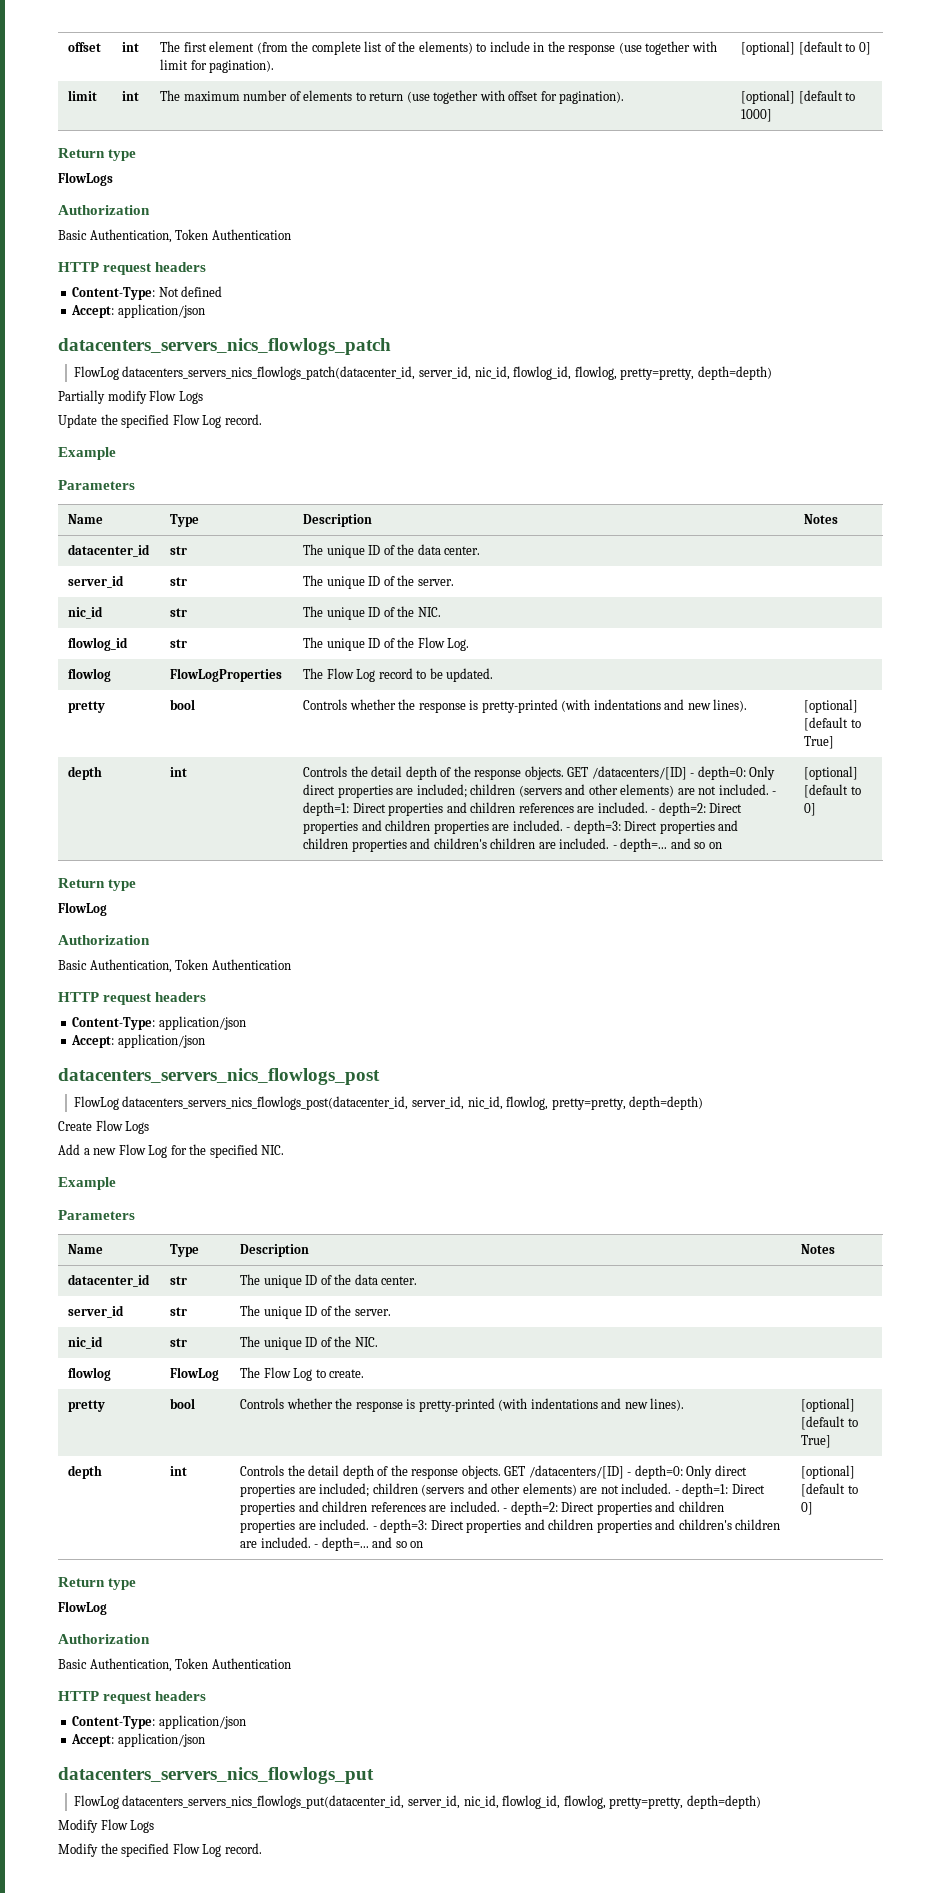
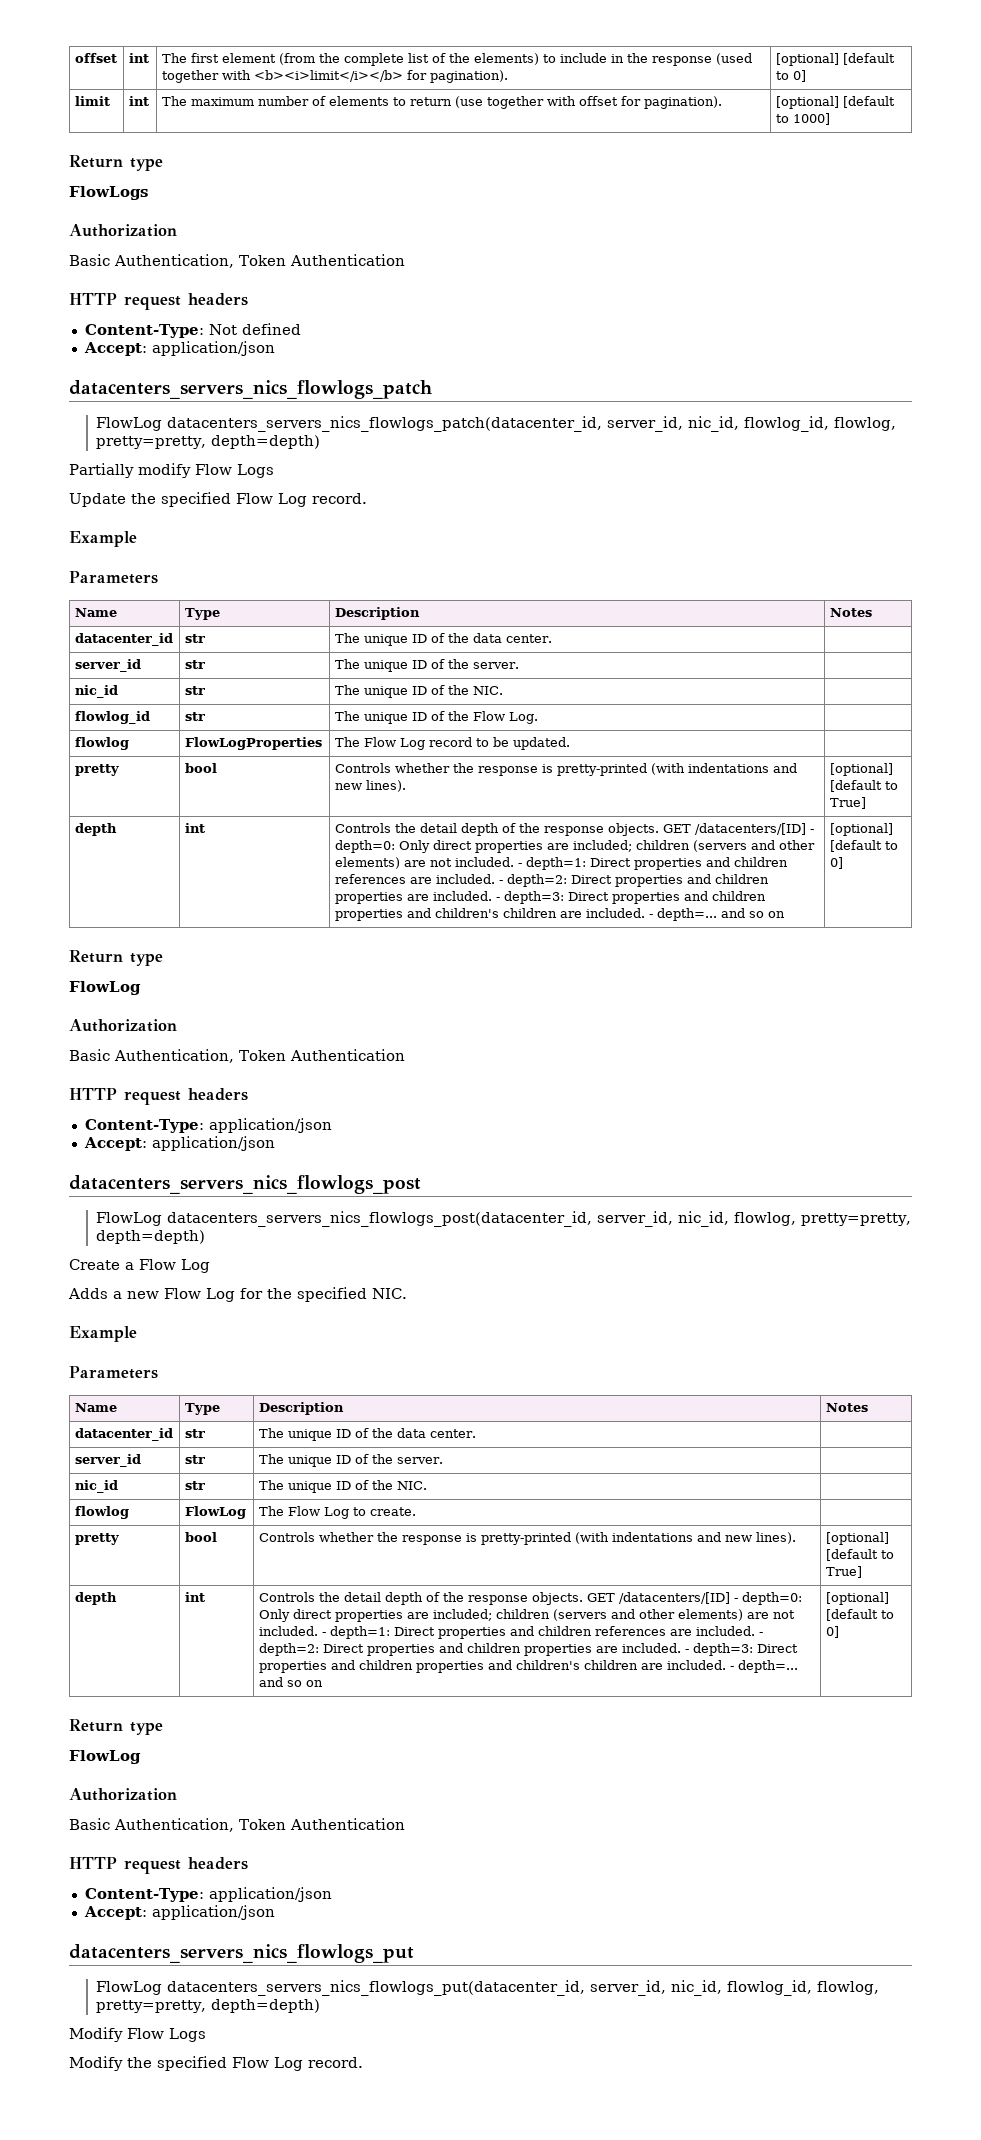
[618,41,717,55] [160,59,189,70] (use together with limit -> [715,53,752,65] [161,70,403,83] (used together with <b><i>limit</i></b>
[95,1120,150,1134] [58,1144,80,1155] Flow Logs // Add -> [125,1259,210,1273] [68,1288,108,1299] a Flow Log // Adds

